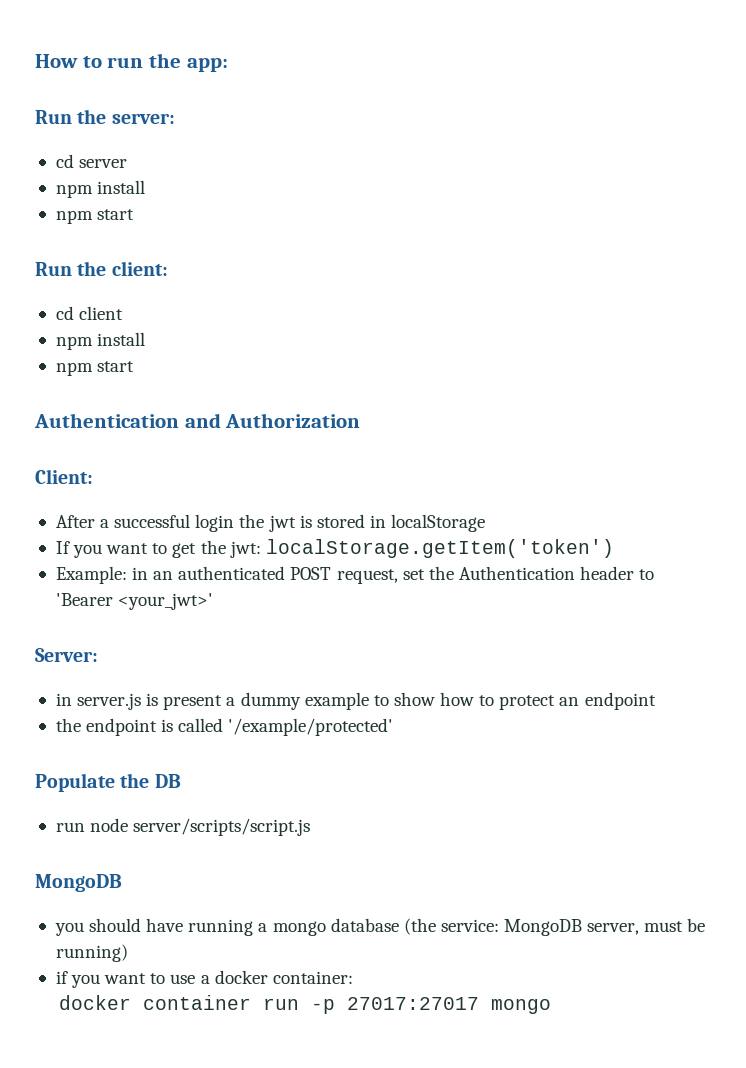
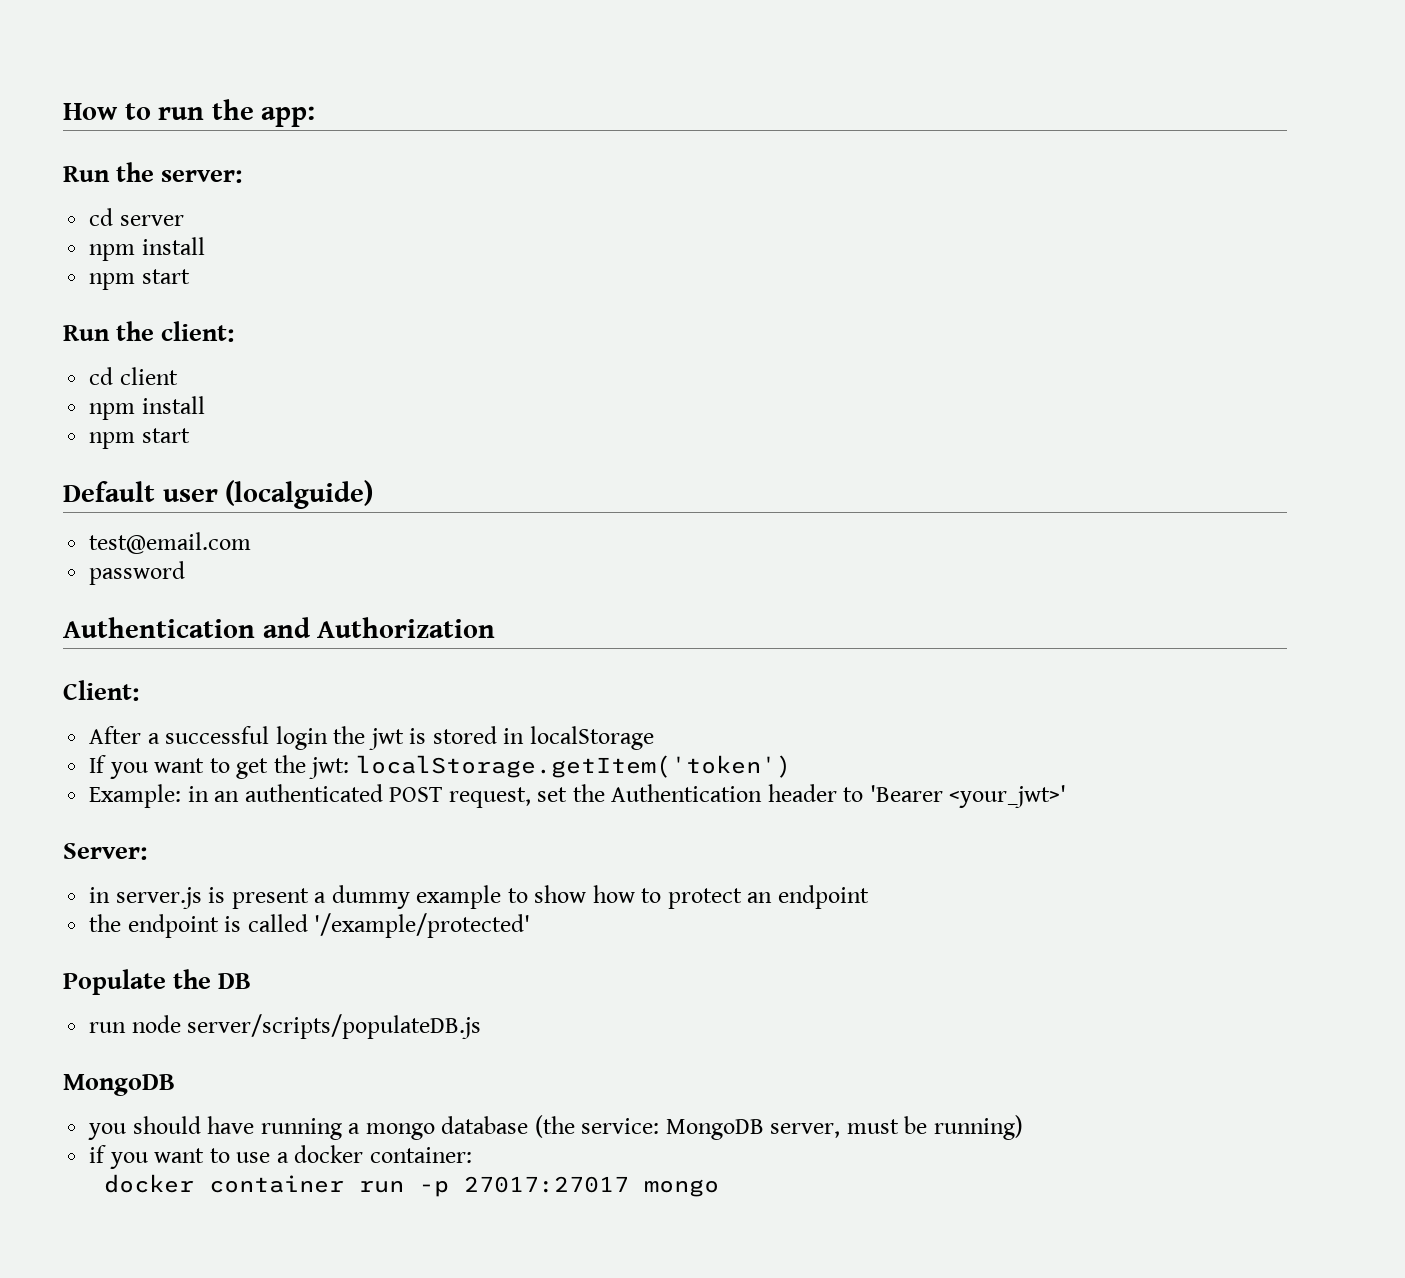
(135, 366) none -> [63,480,374,509] [89,532,252,554] [89,561,186,585] // Default user (localguide) // test@email.com // password
[133,818,311,836] server/scripts/script.js -> [187,1014,482,1039] server/scripts/populateDB.js

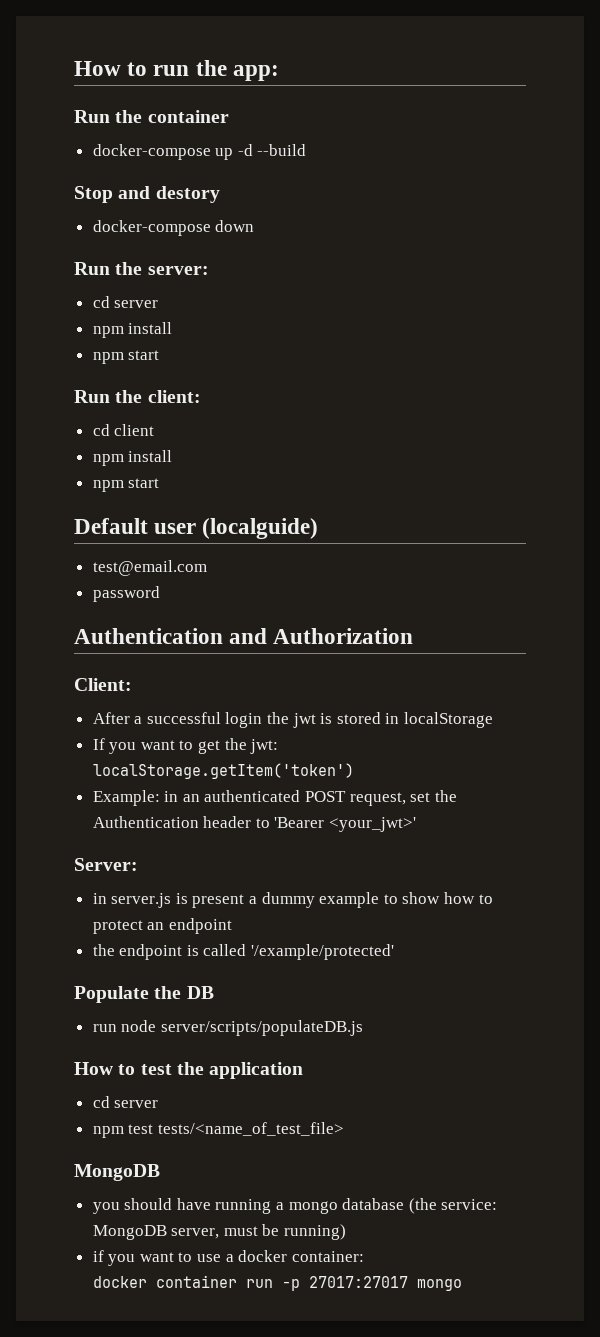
(316, 116) none -> [74,110,229,123] [92,144,307,160] [74,186,220,203] [92,220,255,236] // Run the container // docker-compose up -d --build // Stop and destory // docker-compose down
(482, 1026) none -> [74,1062,304,1079] [92,1096,159,1108] [92,1122,344,1138] // How to test the application // cd server // npm test tests/<name_of_test_file>

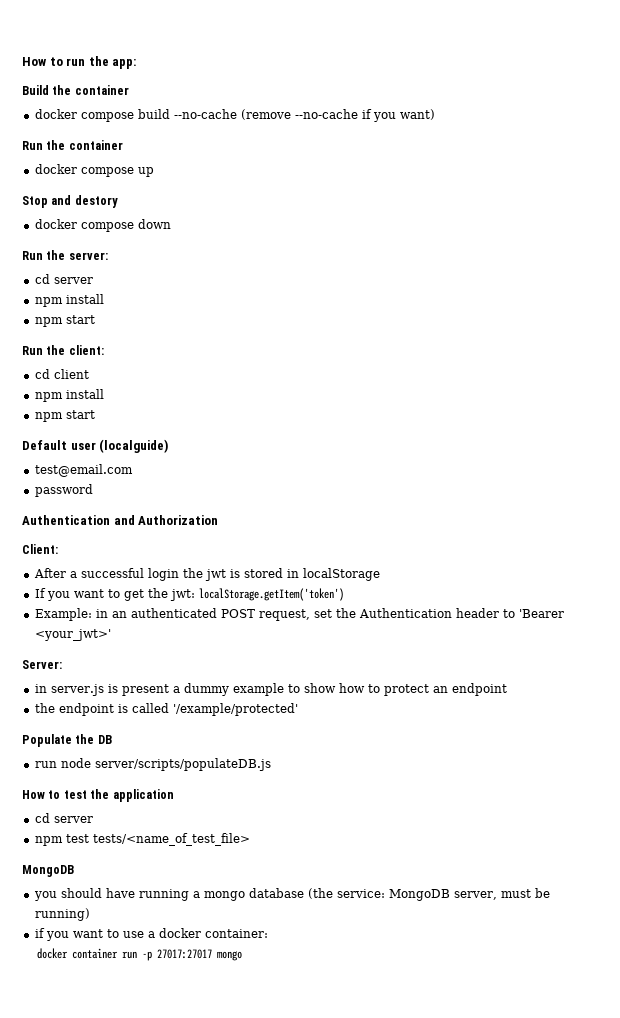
(279, 73) none -> [22,85,129,95] [34,109,435,122] // Build the container // docker compose build --no-cache (remove --no-cache if you want)
[92,144,211,160] docker-compose -> [34,164,134,177] docker compose
[237,144,307,156] -d --build -> (154, 172) none
[92,220,211,236] docker-compose -> [34,219,134,232] docker compose

